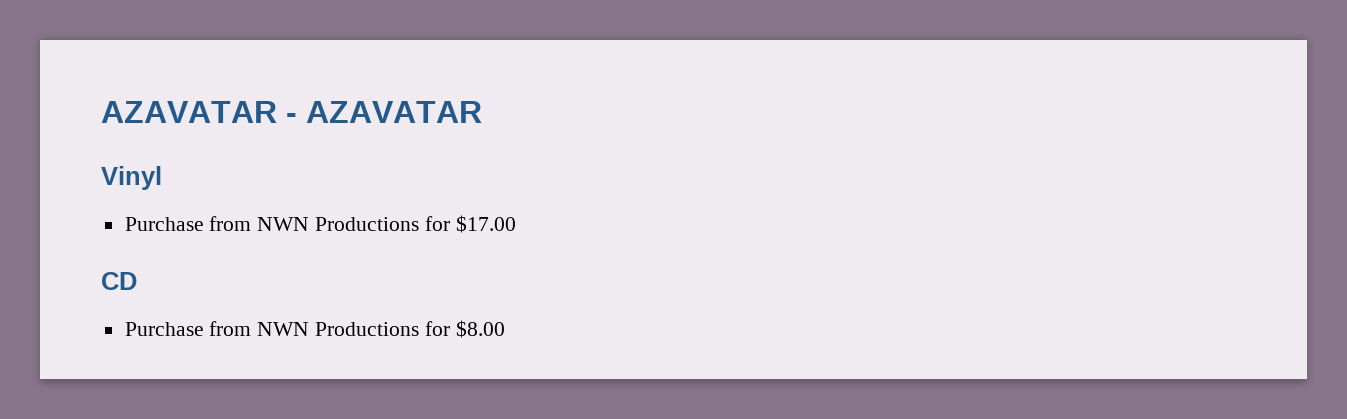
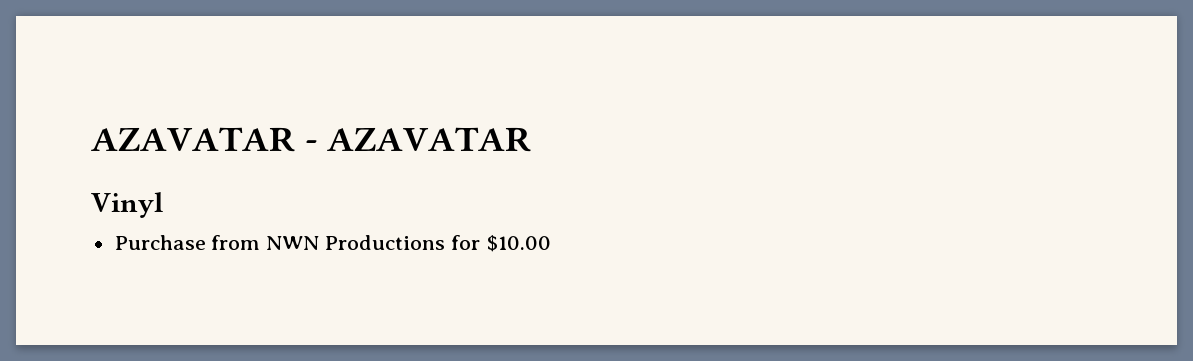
[455,215,516,233] [101,272,137,290] [124,320,505,338] $17.00 // CD // Purchase from NWN Productions for $8.00 -> [485,235,551,252] $10.00

